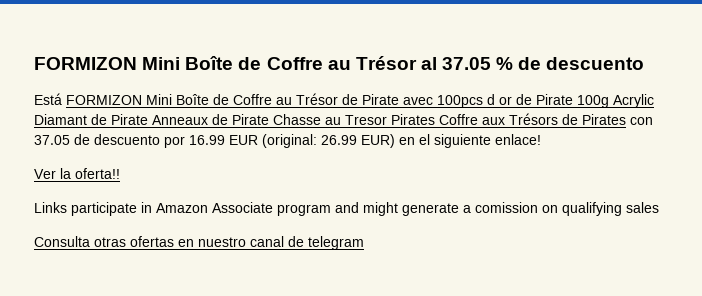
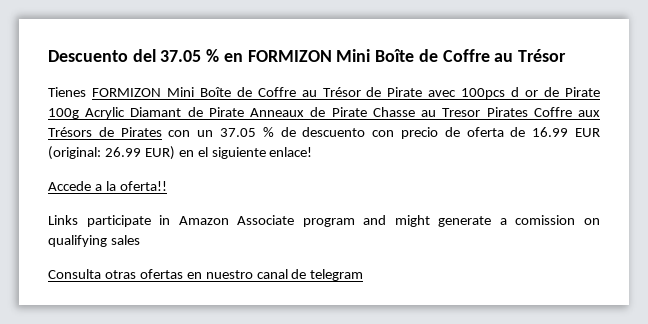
[34,56,645,70] [34,93,62,105] FORMIZON Mini Boîte de Coffre au Trésor al 37.05 % de descuento // Está -> [48,49,566,62] [48,87,86,97] Descuento del 37.05 % en FORMIZON Mini Boîte de Coffre au Trésor // Tienes
[34,134,185,148] 37.05 de descuento por -> [197,127,526,139] un 37.05 % de descuento con precio de oferta de
[34,169,56,179] Ver -> [48,181,102,191] Accede a

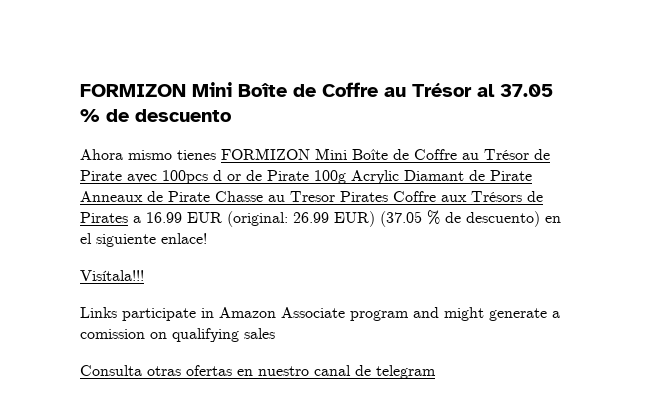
[48,49,566,62] [48,87,86,97] Descuento del 37.05 % en FORMIZON Mini Boîte de Coffre au Trésor // Tienes -> [80,82,553,97] [80,109,231,122] [80,149,216,160] FORMIZON Mini Boîte de Coffre au Trésor al 37.05 % de descuento // Ahora mismo tienes
[168,127,526,139] con un 37.05 % de descuento con precio de oferta de -> [133,216,141,223] a
(175, 153) none -> [380,210,540,227] (37.05 % de descuento)
[48,181,167,191] Accede a la oferta!! -> [80,270,144,281] Visítala!!!

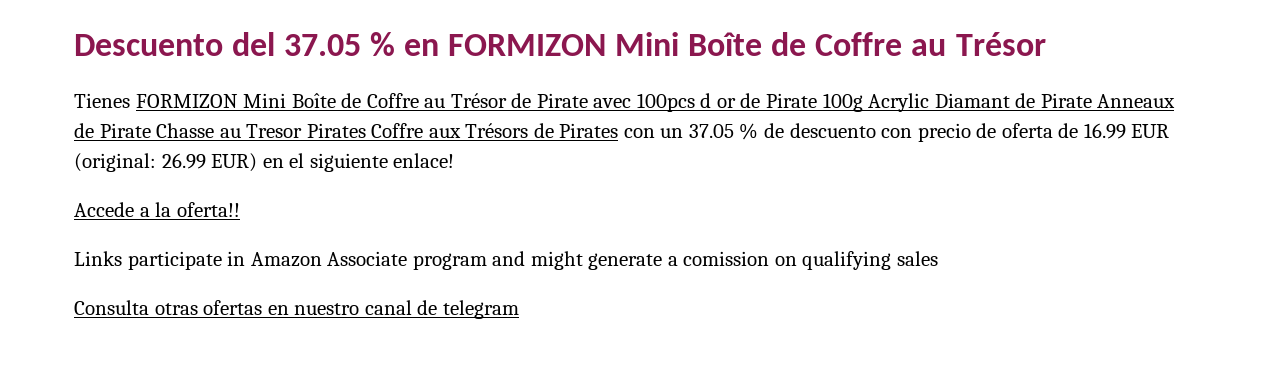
[80,82,553,97] [80,109,231,122] [80,149,216,160] FORMIZON Mini Boîte de Coffre au Trésor al 37.05 % de descuento // Ahora mismo tienes -> [74,32,1046,56] [74,93,130,108] Descuento del 37.05 % en FORMIZON Mini Boîte de Coffre au Trésor // Tienes
[133,216,141,223] a -> [623,123,1079,142] con un 37.05 % de descuento con precio de oferta de
[380,210,540,227] (37.05 % de descuento) -> (258, 162) none
[80,270,144,281] Visítala!!! -> [74,202,240,217] Accede a la oferta!!

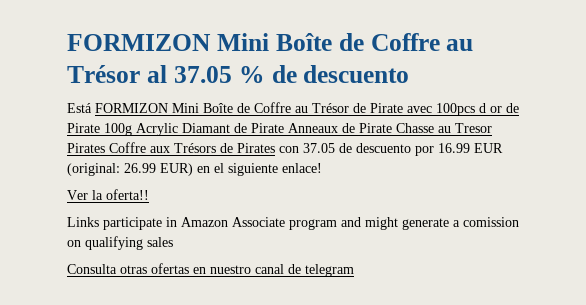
[74,32,1046,56] [74,93,130,108] Descuento del 37.05 % en FORMIZON Mini Boîte de Coffre au Trésor // Tienes -> [67,33,474,51] [67,65,410,83] [67,103,92,113] FORMIZON Mini Boîte de Coffre au Trésor al 37.05 % de descuento // Está
[660,123,1079,142] un 37.05 % de descuento con precio de oferta de -> [303,143,434,156] 37.05 de descuento por
[74,202,150,217] Accede a -> [67,190,88,200] Ver

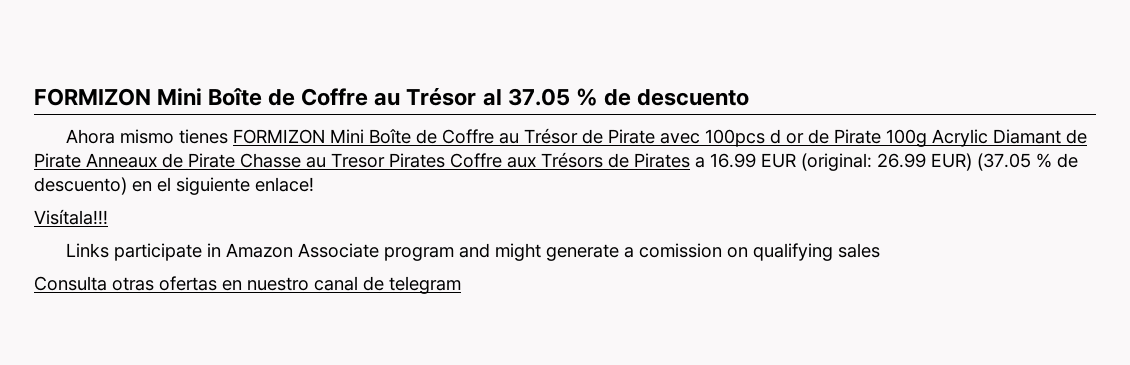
[67,103,92,113] Está -> [66,129,229,144] Ahora mismo tienes
[279,143,434,156] con 37.05 de descuento por -> [695,157,705,168] a
(193, 169) none -> [977,153,1078,171] [34,177,127,195] (37.05 % de descuento)
[67,189,149,200] Ver la oferta!! -> [34,209,108,225] Visítala!!!

